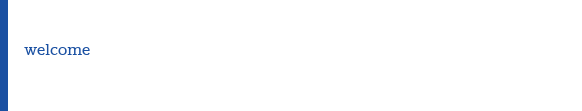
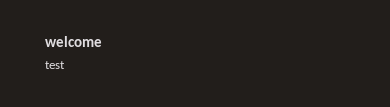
(90, 49) none -> [45,61,65,69] // test

